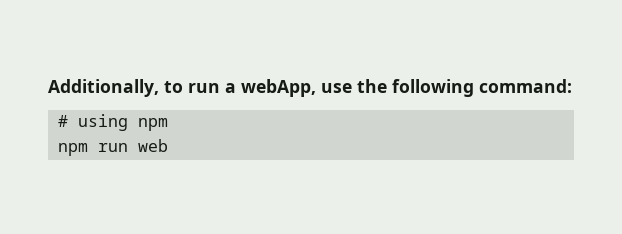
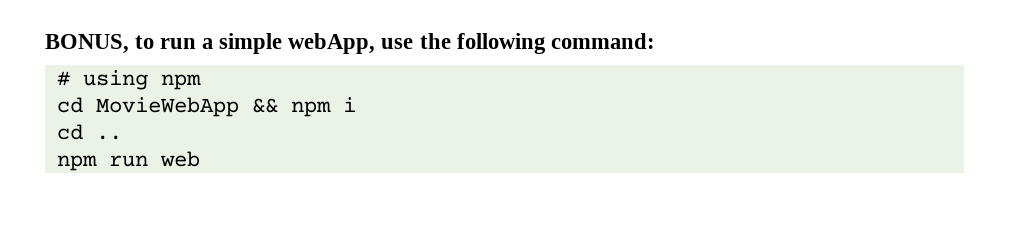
[48,79,159,97] Additionally, -> [45,34,129,54] BONUS,
(236, 88) none -> [219,33,283,54] simple
(168, 124) none -> [57,97,356,117] [57,124,122,140] // cd MovieWebApp && npm i // cd ..

